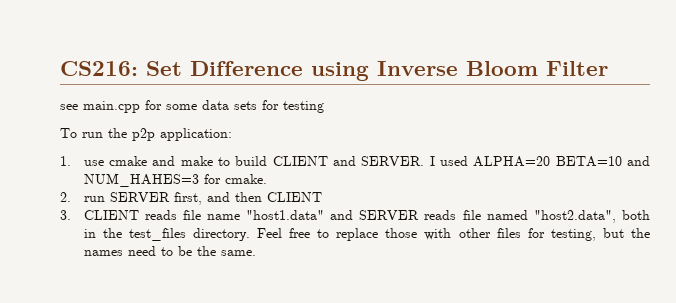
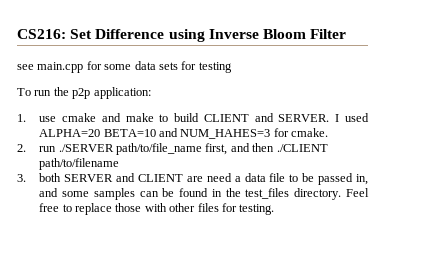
[109,192,170,202] SERVER -> [58,143,203,155] ./SERVER path/to/file_name
[266,192,322,202] CLIENT -> [276,144,328,152] [39,158,120,170] ./CLIENT path/to/filename
[83,210,651,223] CLIENT reads file name "host1.data" and SERVER reads file named "host2.data", both -> [39,173,368,185] [39,188,209,200] both SERVER and CLIENT are need a data file to be passed in, and some samples can be found
[550,228,650,241] [83,246,256,256] testing, but the names need to be the same. -> [239,204,275,215] testing.

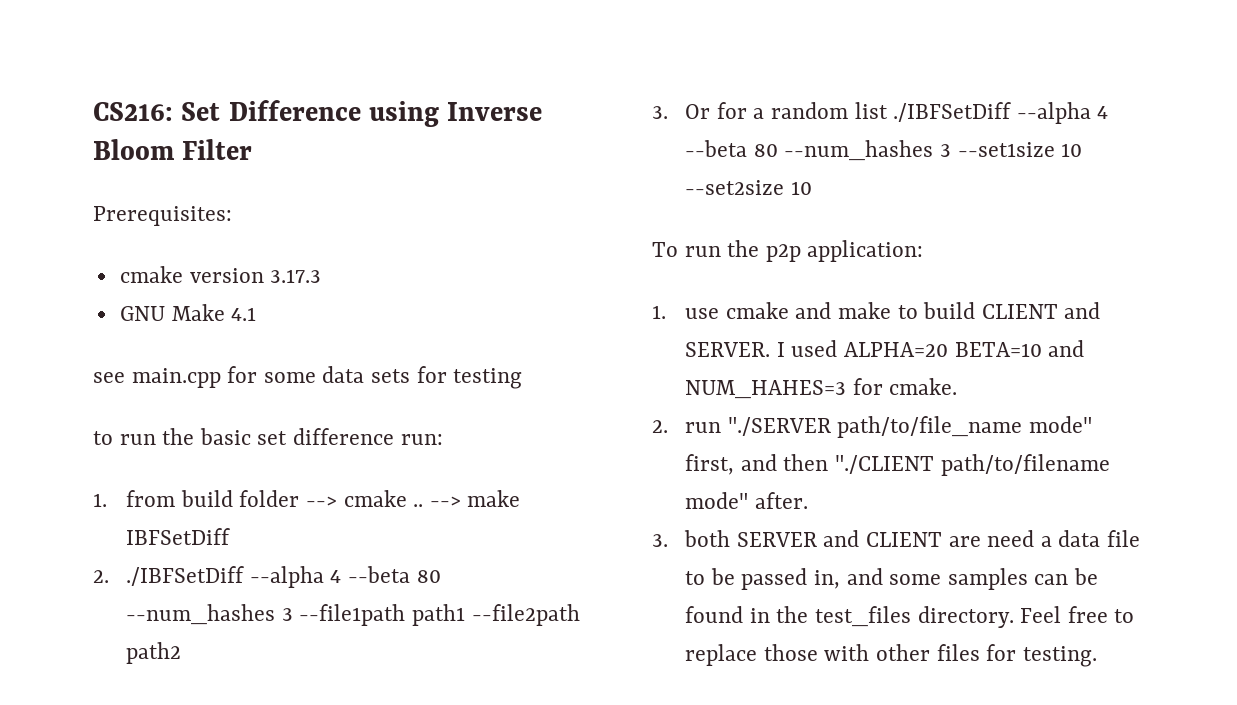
(347, 34) none -> [93,206,232,226] [119,266,322,283] [119,304,257,321] // Prerequisites: // cmake version 3.17.3 // GNU Make 4.1
(232, 67) none -> [93,428,443,445] [93,490,521,507] [126,528,231,545] [93,566,441,588] [126,604,580,626] [126,642,182,664] [652,102,1109,124] [685,140,1083,161] [685,180,812,195] // to run the basic set difference run: // 1. from build folder --> cmake .. --> make IBFSetDiff // 2. ./IBFSetDiff --alpha 4 --beta 80 --num_hashes 3 --file1path path1 --file2path path2 // 3. Or for a random list ./IBFSetDiff --alpha 4 --beta 80 --num_hashes 3 --set1size 10 --set2size 10
[58,143,203,155] ./SERVER path/to/file_name -> [727,416,1093,438] "./SERVER path/to/file_name mode"
[276,144,328,152] ./CLIENT -> [835,455,935,474] "./CLIENT
(120, 164) none -> [685,492,808,509] mode" after.

